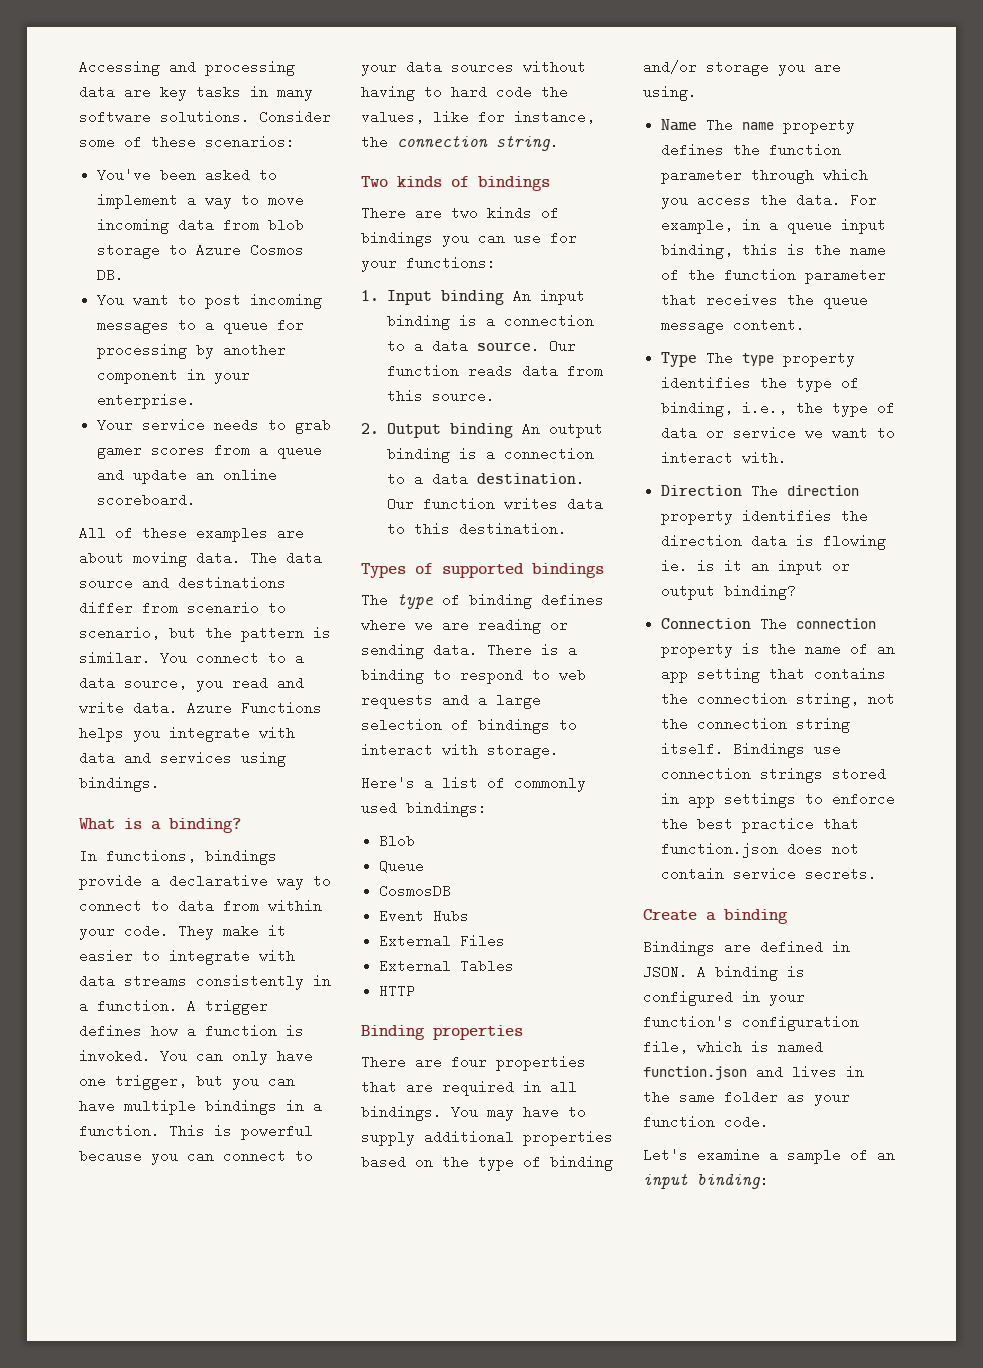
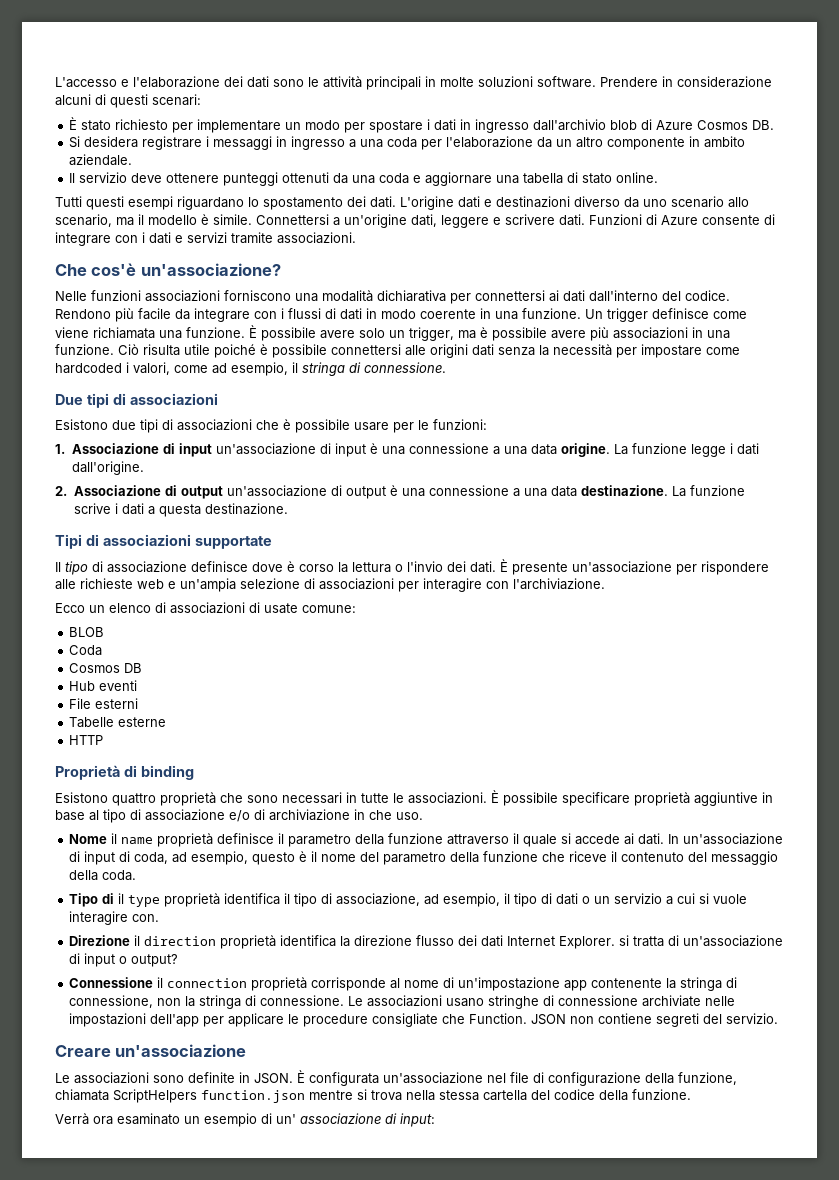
[79,60,295,76] [79,85,313,101] [79,110,331,124] [79,135,295,149] [97,168,278,182] [97,193,305,209] [97,218,305,234] [97,243,305,259] [97,268,125,282] [97,293,323,309] [97,318,305,334] [97,343,287,359] [97,368,251,384] [97,393,197,409] [97,418,332,434] [97,443,323,459] [97,468,278,484] [97,493,197,507] [79,526,304,542] [79,551,322,567] [79,576,286,590] [79,601,286,615] [79,626,331,642] [79,651,304,665] [79,676,304,692] [79,701,322,715] [79,726,295,742] [79,751,286,767] [79,776,160,792] [79,818,241,833] [79,849,277,865] [79,874,331,890] [79,899,322,913] [79,924,286,940] [79,949,295,965] [79,974,331,990] [79,999,268,1015] [79,1024,304,1038] [79,1049,313,1065] [79,1074,295,1090] [79,1099,322,1115] [79,1124,313,1140] [79,1149,313,1165] [361,60,586,76] [361,85,568,101] [361,110,595,124] [361,135,559,151] [361,176,550,191] [361,206,559,220] [361,231,577,247] [361,256,496,272] [361,289,586,305] [387,314,595,330] [387,339,577,353] [387,364,604,378] [387,389,496,403] [361,422,604,438] [387,447,595,463] [387,472,586,486] [387,497,604,511] [387,522,568,536] [361,563,604,578] [361,593,604,609] [361,618,568,634] [361,643,577,659] [361,668,586,684] [361,693,541,709] [361,718,577,734] [361,743,559,759] [361,776,586,792] [361,801,487,817] [379,834,416,848] [379,859,425,873] [379,884,452,898] [379,909,470,923] [379,934,506,948] [379,959,515,973] [379,984,416,998] [361,1025,523,1040] [361,1055,586,1071] [361,1080,577,1096] [361,1105,586,1121] [361,1130,613,1146] [361,1155,613,1171] [643,60,841,76] [643,85,697,101] [661,118,856,134] [661,143,842,157] [661,168,869,184] [661,193,878,209] [661,218,887,234] [661,243,887,259] [661,268,887,284] [661,293,869,309] [661,318,806,334] [661,351,856,367] [661,376,860,392] [661,401,896,417] [661,426,896,440] [661,451,788,465] [661,484,860,498] [661,509,869,525] [661,534,887,550] [661,559,851,575] [661,584,797,600] [661,617,877,631] [661,642,896,658] [661,667,887,683] [661,692,896,708] [661,717,851,733] [661,742,842,758] [661,767,887,783] [661,792,896,808] [661,817,860,833] [661,842,860,858] [661,867,878,881] [643,909,788,924] [643,940,850,956] [643,965,805,981] [643,990,805,1006] [643,1015,859,1031] [643,1040,823,1054] [643,1065,864,1080] [643,1090,850,1106] [643,1115,769,1129] [643,1148,895,1164] [643,1173,769,1189] Accessing and processing data are key tasks in many software solutions. Consider some of these scenarios: // You've been asked to implement a way to move incoming data from blob storage to Azure Cosmos DB. // You want to post incoming messages to a queue for processing by another component in your enterprise. // Your service needs to grab gamer scores from a queue and update an online scoreboard. // All of these examples are about moving data. The data source and destinations differ from scenario to scenario, but the pattern is similar. You connect to a data source, you read and write data. Azure Functions helps you integrate with data and services using bindings. // What is a binding? // In functions, bindings provide a declarative way to connect to data from within your code. They make it easier to integrate with data streams consistently in a function. A trigger defines how a function is invoked. You can only have one trigger, but you can have multiple bindings in a function. This is powerful because you can connect to your data sources without having to hard code the values, like for instance, the connection string. // Two kinds of bindings // There are two kinds of bindings you can use for your functions: // 1. Input binding An input binding is a connection to a data source. Our function reads data from this source. // 2. Output binding An output binding is a connection to a data destination. Our function writes data to this destination. // Types of supported bindings // The type of binding defines where we are reading or sending data. There is a binding to respond to web requests and a large selection of bindings to interact with storage. // Here's a list of commonly used bindings: // Blob // Queue // CosmosDB // Event Hubs // External Files // External Tables // HTTP // Binding properties // There are four properties that are required in all bindings. You may have to supply additional properties based on the type of binding and/or storage you are using. // Name The name property defines the function parameter through which you access the data. For example, in a queue input binding, this is the name of the function parameter that receives the queue message content. // Type The type property identifies the type of binding, i.e., the type of data or service we want to interact with. // Direction The direction property identifies the direction data is flowing ie. is it an input or output binding? // Connection The connection property is the name of an app setting that contains the connection string, not the connection string itself. Bindings use connection strings stored in app settings to enforce the best practice that function.json does not contain service secrets. // Create a binding // Bindings are defined in JSON. A binding is configured in your function's configuration file, which is named function.json and lives in the same folder as your function code. // Let's examine a sample of an input binding: -> [55,76,772,90] [55,94,201,108] [69,117,775,133] [69,136,746,150] [69,154,133,166] [69,172,659,186] [55,196,749,210] [55,214,775,228] [55,232,356,246] [55,263,281,276] [55,290,730,304] [55,308,747,322] [55,325,730,341] [55,344,740,358] [55,362,446,376] [55,393,218,408] [55,419,487,433] [55,443,759,457] [71,461,144,475] [55,485,745,499] [73,503,288,517] [55,534,272,549] [55,559,769,575] [55,578,605,592] [55,602,356,614] [69,627,105,637] [69,645,103,656] [69,663,143,673] [69,680,138,691] [69,698,139,709] [69,717,167,728] [69,735,104,745] [55,765,194,780] [55,790,773,806] [55,809,423,823] [69,833,784,847] [69,851,779,865] [69,870,137,881] [69,893,748,907] [69,911,160,925] [69,935,784,949] [69,953,179,967] [69,977,738,991] [69,995,736,1009] [69,1013,779,1027] [55,1044,247,1057] [55,1070,737,1086] [55,1089,691,1103] [55,1113,435,1127] L'accesso e l'elaborazione dei dati sono le attività principali in molte soluzioni software. Prendere in considerazione alcuni di questi scenari: // È stato richiesto per implementare un modo per spostare i dati in ingresso dall'archivio blob di Azure Cosmos DB. // Si desidera registrare i messaggi in ingresso a una coda per l'elaborazione da un altro componente in ambito aziendale. // Il servizio deve ottenere punteggi ottenuti da una coda e aggiornare una tabella di stato online. // Tutti questi esempi riguardano lo spostamento dei dati. L'origine dati e destinazioni diverso da uno scenario allo scenario, ma il modello è simile. Connettersi a un'origine dati, leggere e scrivere dati. Funzioni di Azure consente di integrare con i dati e servizi tramite associazioni. // Che cos'è un'associazione? // Nelle funzioni associazioni forniscono una modalità dichiarativa per connettersi ai dati dall'interno del codice. Rendono più facile da integrare con i flussi di dati in modo coerente in una funzione. Un trigger definisce come viene richiamata una funzione. È possibile avere solo un trigger, ma è possibile avere più associazioni in una funzione. Ciò risulta utile poiché è possibile connettersi alle origini dati senza la necessità per impostare come hardcoded i valori, come ad esempio, il stringa di connessione. // Due tipi di associazioni // Esistono due tipi di associazioni che è possibile usare per le funzioni: // 1. Associazione di input un'associazione di input è una connessione a una data origine. La funzione legge i dati dall'origine. // 2. Associazione di output un'associazione di output è una connessione a una data destinazione. La funzione scrive i dati a questa destinazione. // Tipi di associazioni supportate // Il tipo di associazione definisce dove è corso la lettura o l'invio dei dati. È presente un'associazione per rispondere alle richieste web e un'ampia selezione di associazioni per interagire con l'archiviazione. // Ecco un elenco di associazioni di usate comune: // BLOB // Coda // Cosmos DB // Hub eventi // File esterni // Tabelle esterne // HTTP // Proprietà di binding // Esistono quattro proprietà che sono necessari in tutte le associazioni. È possibile specificare proprietà aggiuntive in base al tipo di associazione e/o di archiviazione in che uso. // Nome il name proprietà definisce il parametro della funzione attraverso il quale si accede ai dati. In un'associazione di input di coda, ad esempio, questo è il nome del parametro della funzione che riceve il contenuto del messaggio della coda. // Tipo di il type proprietà identifica il tipo di associazione, ad esempio, il tipo di dati o un servizio a cui si vuole interagire con. // Direzione il direction proprietà identifica la direzione flusso dei dati Internet Explorer. si tratta di un'associazione di input o output? // Connessione il connection proprietà corrisponde al nome di un'impostazione app contenente la stringa di connessione, non la stringa di connessione. Le associazioni usano stringhe di connessione archiviate nelle impostazioni dell'app per applicare le procedure consigliate che Function. JSON non contiene segreti del servizio. // Creare un'associazione // Le associazioni sono definite in JSON. È configurata un'associazione nel file di configurazione della funzione, chiamata ScriptHelpers function.json mentre si trova nella stessa cartella del codice della funzione. // Verrà ora esaminato un esempio di un' associazione di input:

